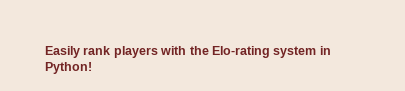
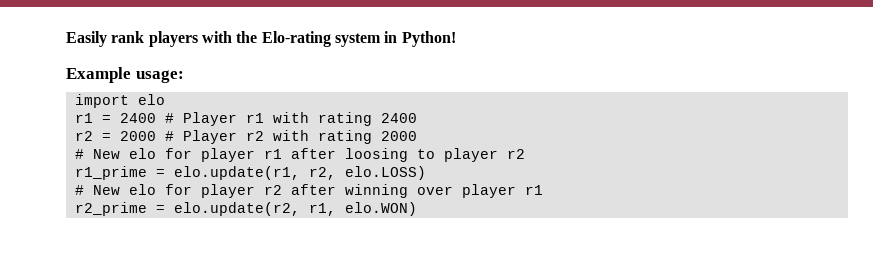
(92, 68) none -> [66,67,184,83] [74,94,165,108] [74,112,417,126] [74,130,417,144] [74,148,525,162] [74,166,426,180] [74,184,543,198] [74,202,417,216] // Example usage: // import elo // r1 = 2400 # Player r1 with rating 2400 // r2 = 2000 # Player r2 with rating 2000 // # New elo for player r1 after loosing to player r2 // r1_prime = elo.update(r1, r2, elo.LOSS) // # New elo for player r2 after winning over player r1 // r2_prime = elo.update(r2, r1, elo.WON)

